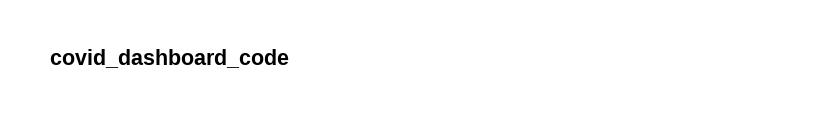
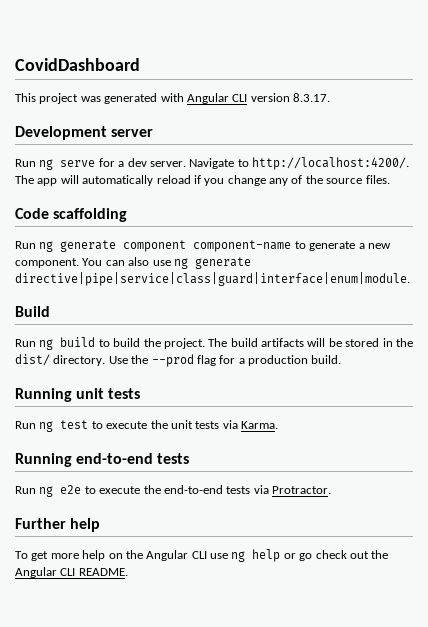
[50,49,289,68] covid_dashboard_code -> [15,58,140,71] [15,93,330,104] [15,126,154,140] [15,157,409,170] [15,175,390,186] [15,208,128,222] [15,240,391,252] [15,257,251,269] [15,272,410,286] [15,306,50,317] [15,337,413,350] [15,354,342,367] [15,388,141,402] [15,420,278,432] [15,453,190,467] [15,485,331,497] [15,518,101,532] [15,549,389,562] [15,567,128,578] CovidDashboard // This project was generated with Angular CLI version 8.3.17. // Development server // Run ng serve for a dev server. Navigate to http://localhost:4200/. The app will automatically reload if you change any of the source files. // Code scaffolding // Run ng generate component component-name to generate a new component. You can also use ng generate directive|pipe|service|class|guard|interface|enum|module. // Build // Run ng build to build the project. The build artifacts will be stored in the dist/ directory. Use the --prod flag for a production build. // Running unit tests // Run ng test to execute the unit tests via Karma. // Running end-to-end tests // Run ng e2e to execute the end-to-end tests via Protractor. // Further help // To get more help on the Angular CLI use ng help or go check out the Angular CLI README.

